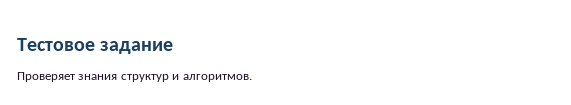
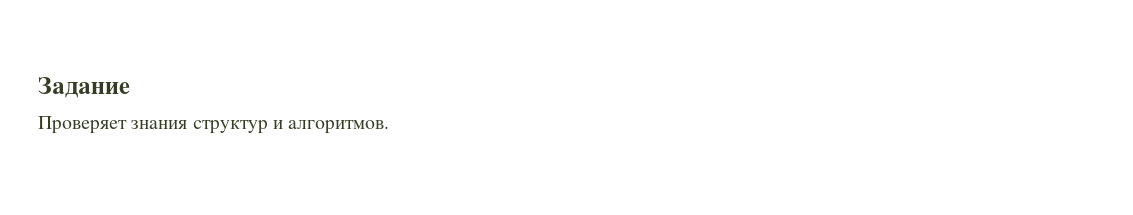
[17,38,174,54] Тестовое задание -> [38,77,130,98] Задание

